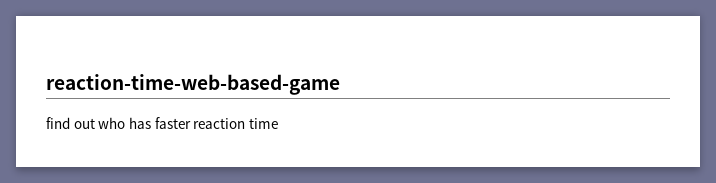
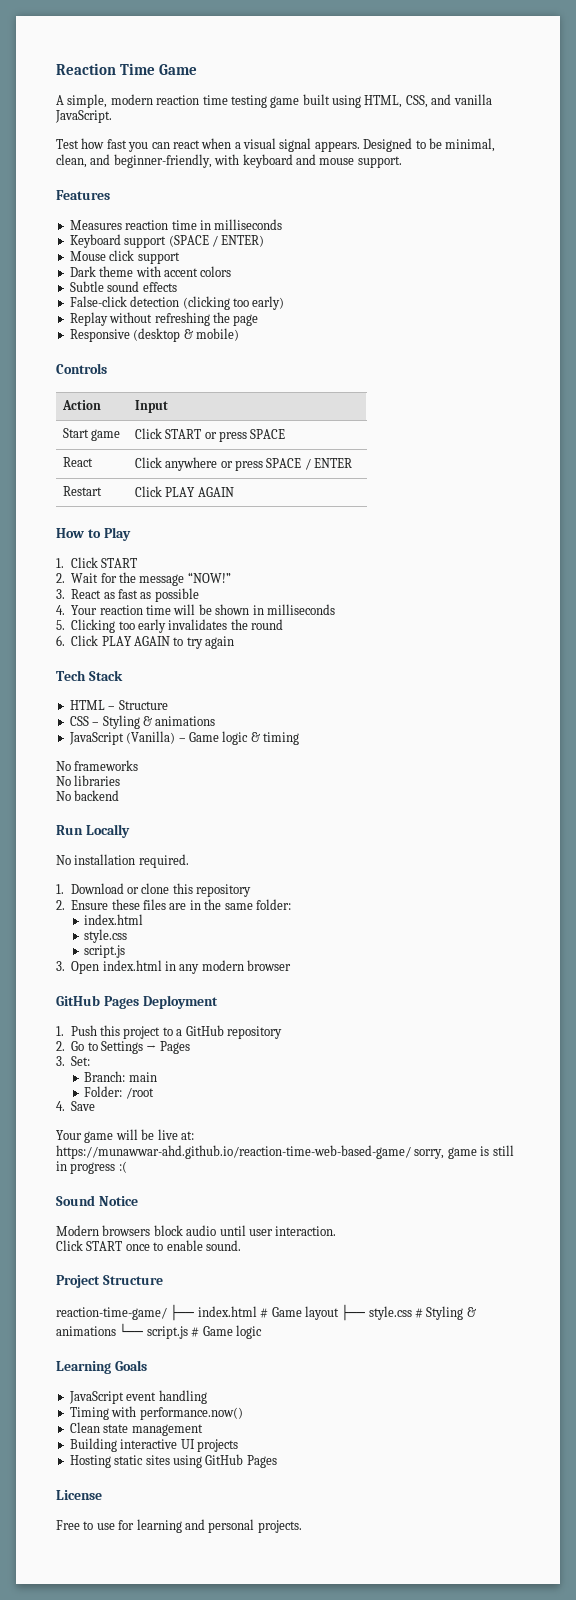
[46,74,340,95] [46,117,278,129] reaction-time-web-based-game // find out who has faster reaction time -> [56,63,197,75] [56,94,492,108] [55,110,112,123] [56,138,496,152] [56,154,402,168] [56,190,110,200] [69,219,283,230] [69,234,265,248] [69,250,180,264] [69,266,232,277] [69,281,177,292] [69,296,285,310] [69,312,259,326] [69,328,239,342] [56,363,107,374] [61,400,101,410] [134,400,168,413] [62,428,121,441] [134,428,286,442] [62,457,93,467] [134,457,353,471] [62,486,102,496] [134,486,234,497] [56,527,131,541] [56,557,138,568] [56,572,231,586] [56,588,199,602] [56,604,335,615] [56,619,284,633] [56,635,235,649] [56,670,123,681] [69,700,168,710] [69,715,216,729] [68,731,299,745] [56,760,139,771] [56,775,121,786] [56,790,120,801] [56,824,130,838] [56,854,189,868] [56,883,252,897] [56,899,291,910] [84,914,144,925] [84,929,128,943] [84,945,126,958] [56,960,292,974] [56,995,218,1009] [56,1025,282,1039] [56,1041,190,1054] [56,1056,91,1066] [84,1071,157,1082] [84,1086,154,1099] [56,1101,96,1111] [56,1129,194,1143] [56,1145,514,1159] [56,1161,127,1174] [56,1195,138,1206] [56,1225,337,1236] [56,1240,241,1251] [56,1275,163,1288] [56,1304,476,1321] [56,1323,262,1339] [56,1360,147,1374] [68,1390,207,1404] [69,1406,243,1420] [69,1422,203,1436] [69,1438,238,1452] [69,1454,277,1468] [56,1490,102,1500] [56,1519,302,1533] Reaction Time Game // A simple, modern reaction time testing game built using HTML, CSS, and vanilla JavaScript. // Test how fast you can react when a visual signal appears. Designed to be minimal, clean, and beginner-friendly, with keyboard and mouse support. // Features // Measures reaction time in milliseconds // Keyboard support (SPACE / ENTER) // Mouse click support // Dark theme with accent colors // Subtle sound effects // False-click detection (clicking too early) // Replay without refreshing the page // Responsive (desktop & mobile) // Controls // Action | Input // Start game | Click START or press SPACE // React | Click anywhere or press SPACE / ENTER // Restart | Click PLAY AGAIN // How to Play // 1. Click START // 2. Wait for the message “NOW!” // 3. React as fast as possible // 4. Your reaction time will be shown in milliseconds // 5. Clicking too early invalidates the round // 6. Click PLAY AGAIN to try again // Tech Stack // HTML – Structure // CSS – Styling & animations // JavaScript (Vanilla) – Game logic & timing // No frameworks // No libraries // No backend // Run Locally // No installation required. // 1. Download or clone this repository // 2. Ensure these files are in the same folder: // index.html // style.css // script.js // 3. Open index.html in any modern browser // GitHub Pages Deployment // 1. Push this project to a GitHub repository // 2. Go to Settings → Pages // 3. Set: // Branch: main // Folder: /root // 4. Save // Your game will be live at: https://munawwar-ahd.github.io/reaction-time-web-based-game/ sorry, game is still in progress :( // Sound Notice // Modern browsers block audio until user interaction. // Click START once to enable sound. // Project Structure // reaction-time-game/ ├── index.html # Game layout ├── style.css # Styling & animations └── script.js # Game logic // Learning Goals // JavaScript event handling // Timing with performance.now() // Clean state management // Building interactive UI projects // Hosting static sites using GitHub Pages // License // Free to use for learning and personal projects.

